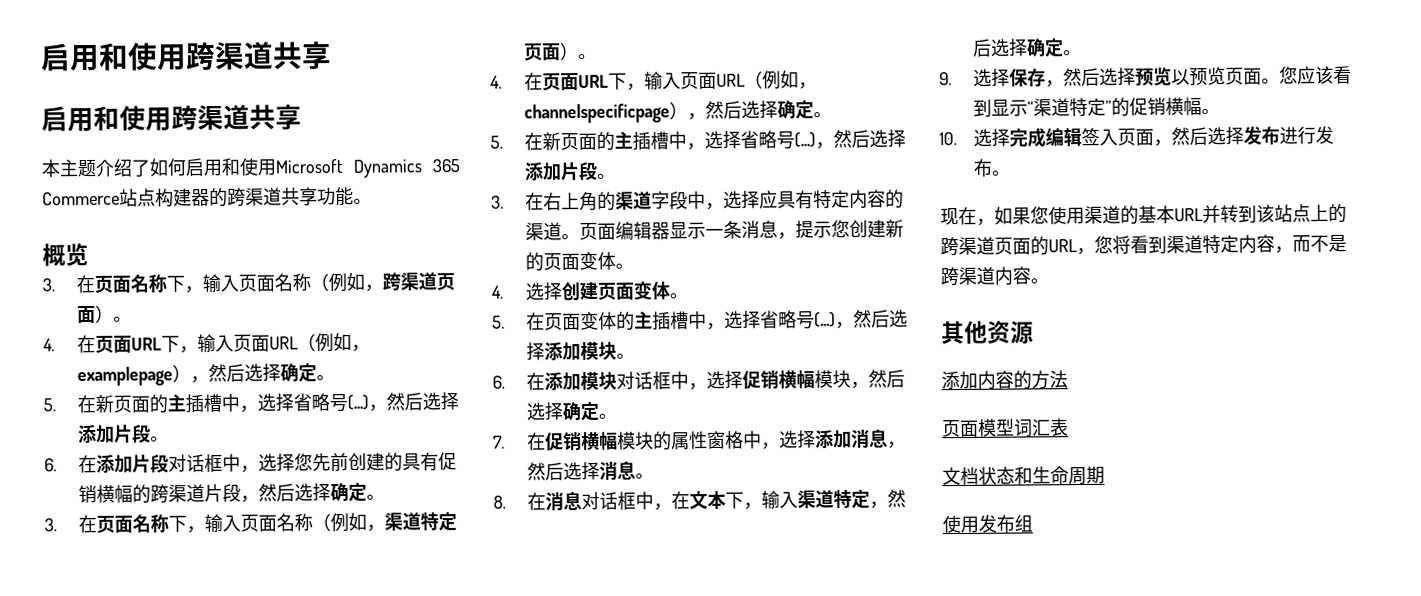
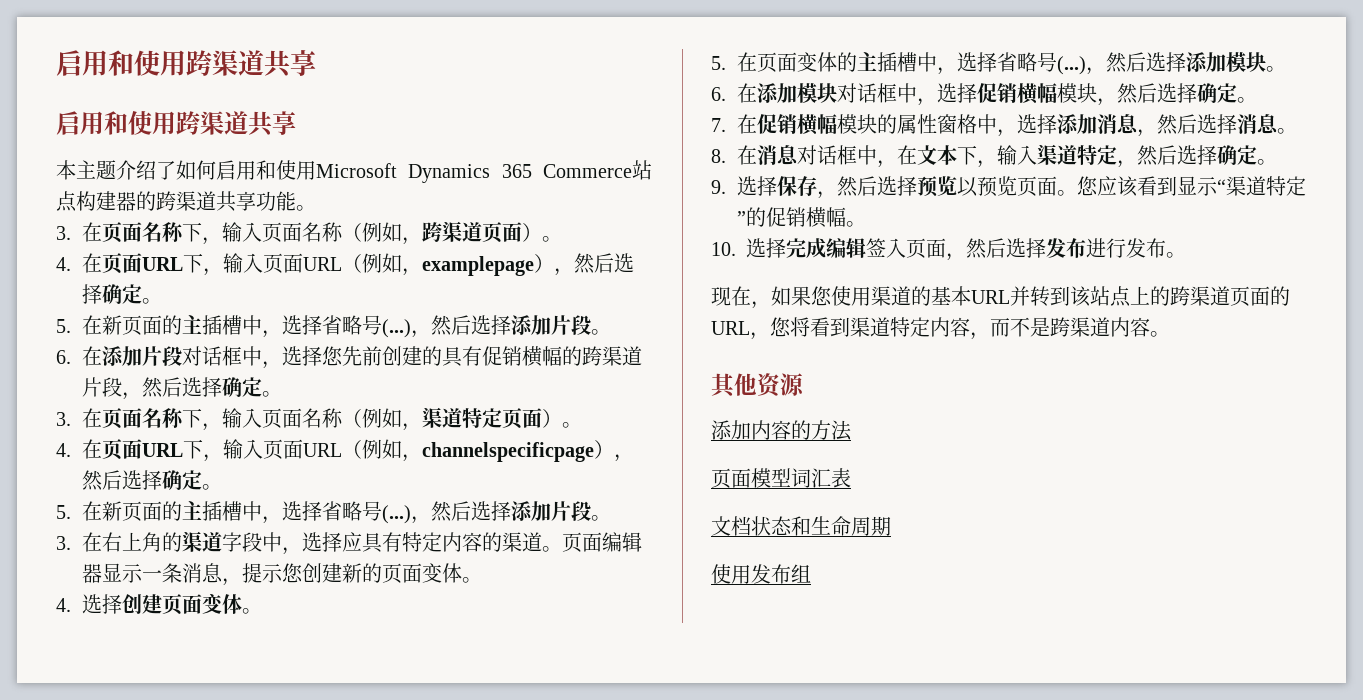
[42,242,89,267] // 概览 -> (316, 208) none

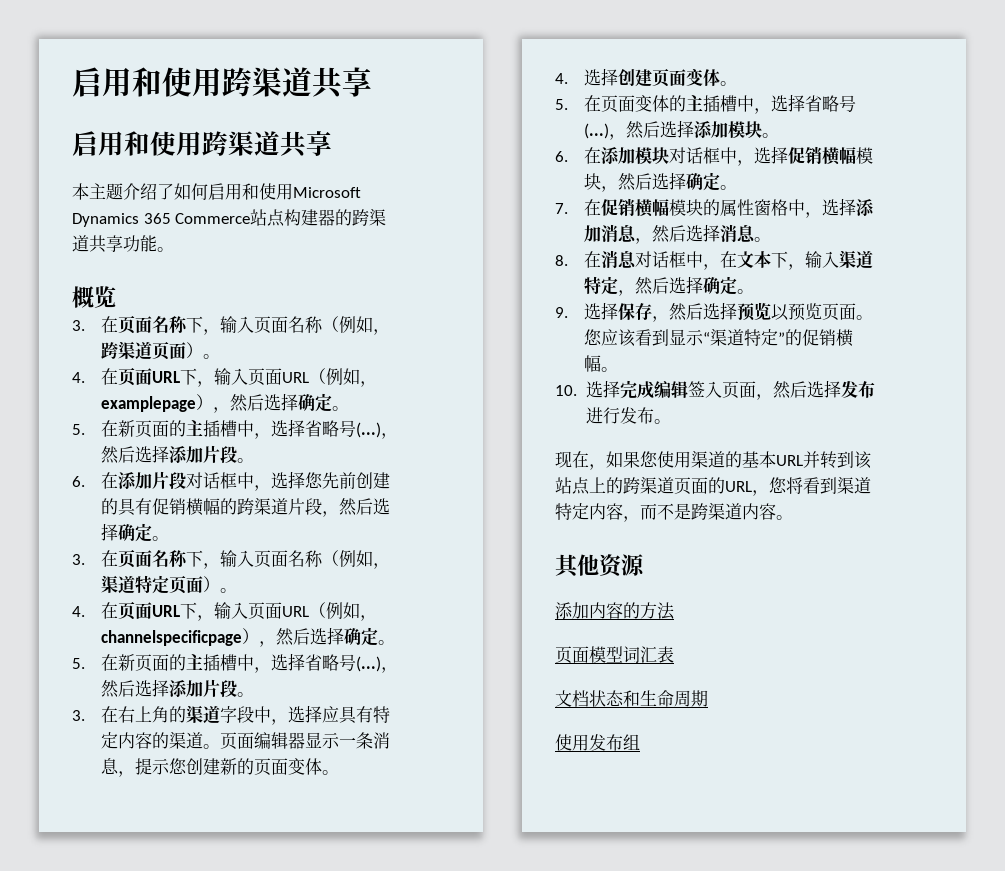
(316, 208) none -> [72,286,116,308] // 概览

